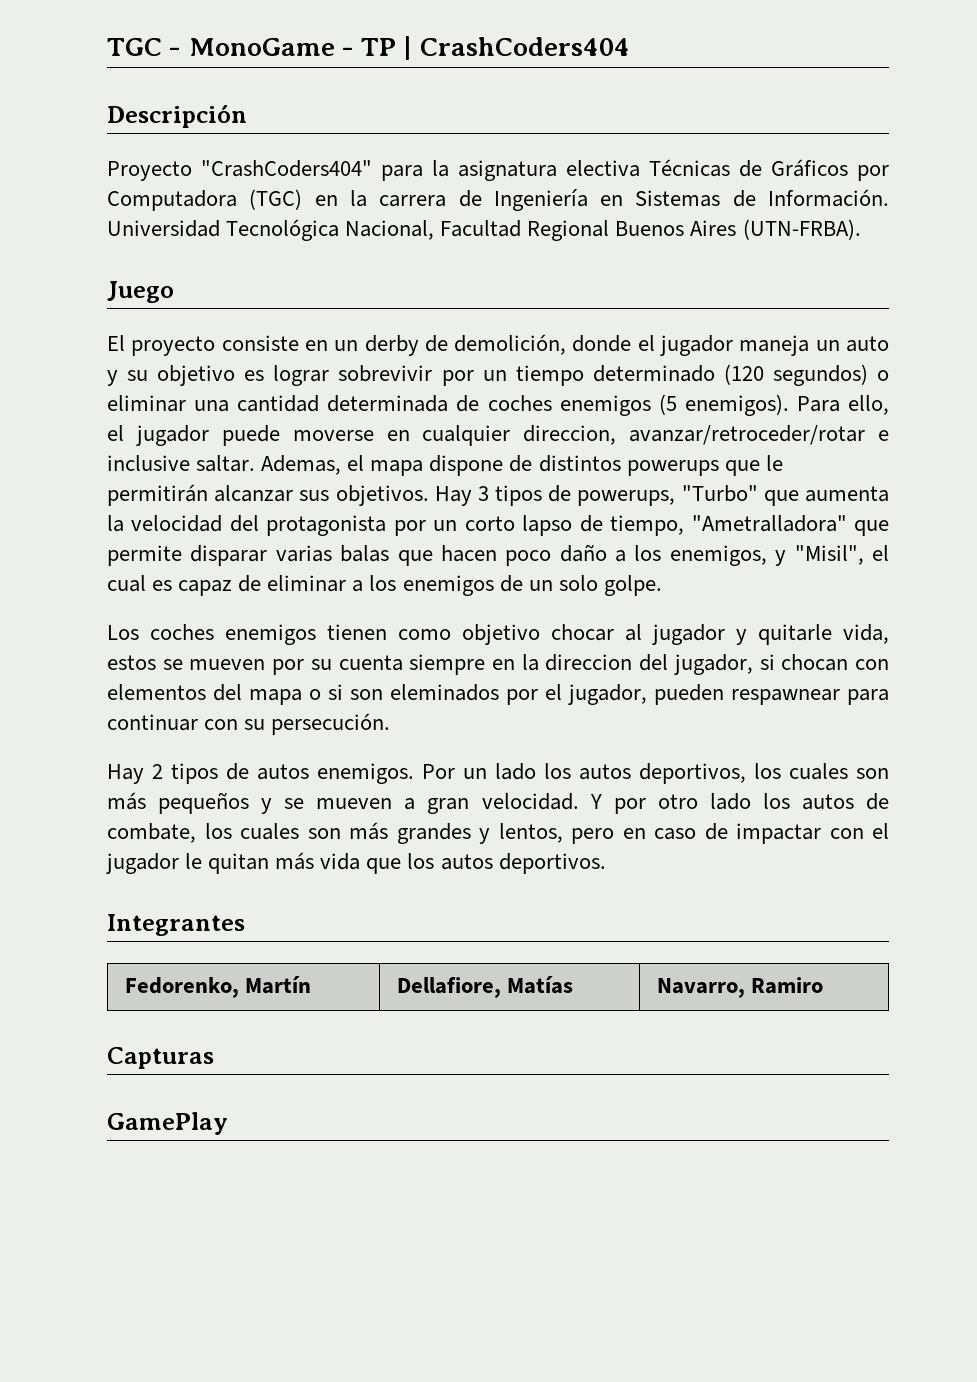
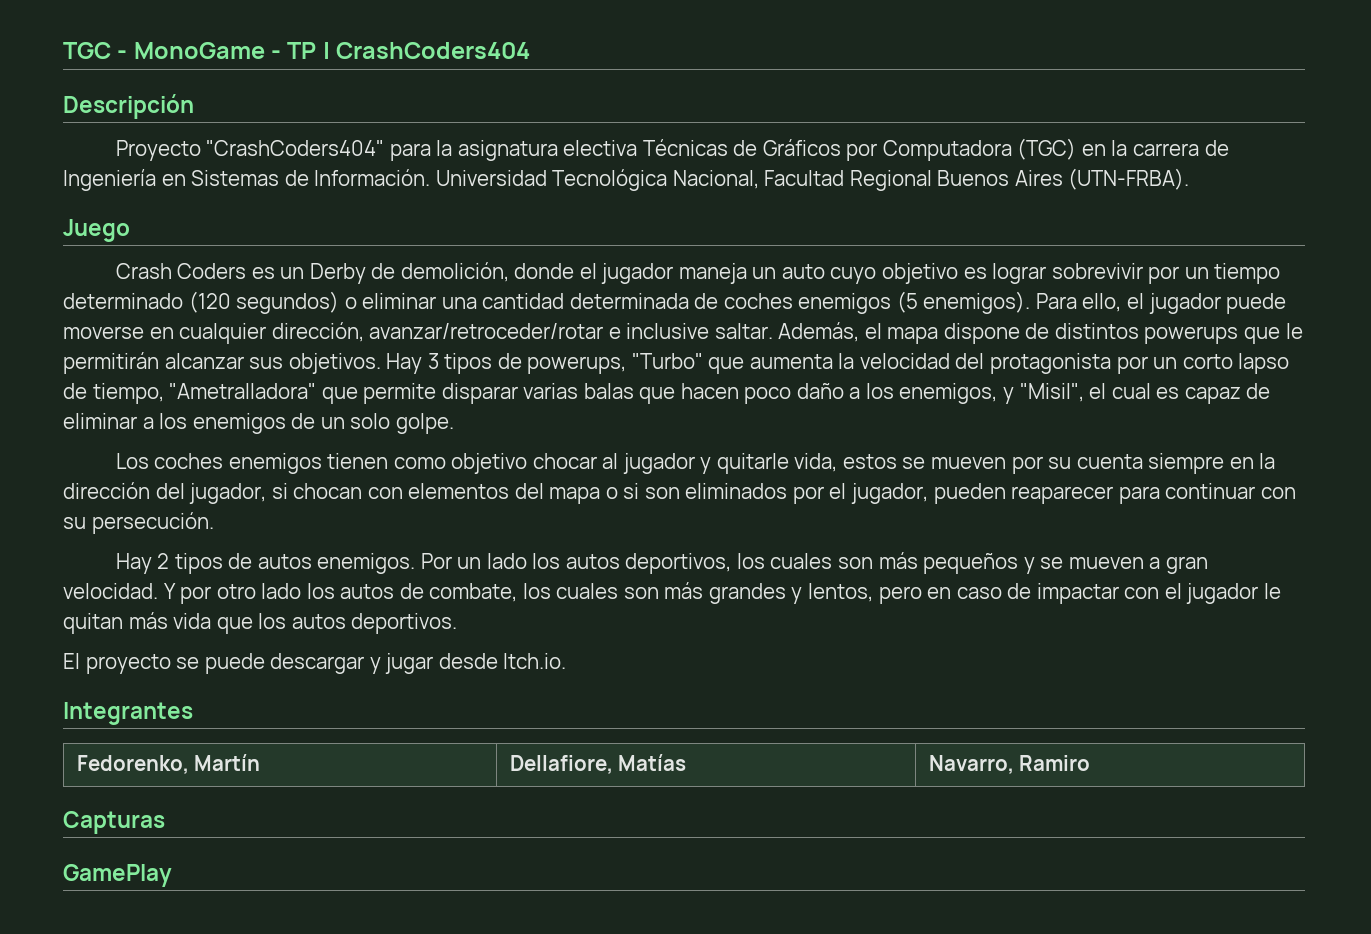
[107,335,419,356] El proyecto consiste en un derby -> [115,263,366,284] Crash Coders es un Derby
[107,370,149,386] y su -> [830,267,877,284] cuyo
[523,425,617,445] direccion, -> [271,322,364,342] dirección,
[261,455,342,475] Ademas, -> [778,322,860,342] Además,
[545,654,633,671] direccion -> [63,482,150,499] dirección
[390,684,499,701] eleminados -> [685,483,788,499] eliminados
[731,689,840,705] respawnear -> [1011,486,1114,504] reaparecer
(606, 863) none -> [63,653,567,674] // El proyecto se puede descargar y jugar desde Itch.io.

